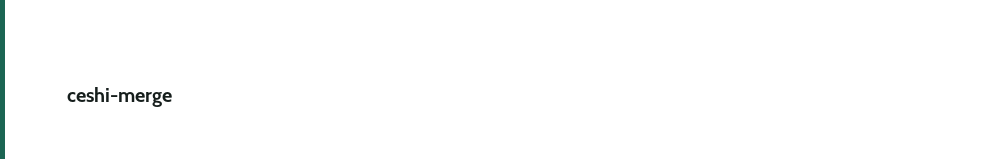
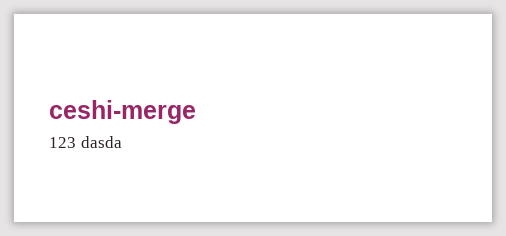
(172, 97) none -> [49,136,122,148] // 123 dasda

